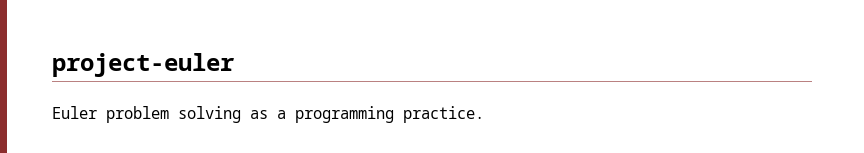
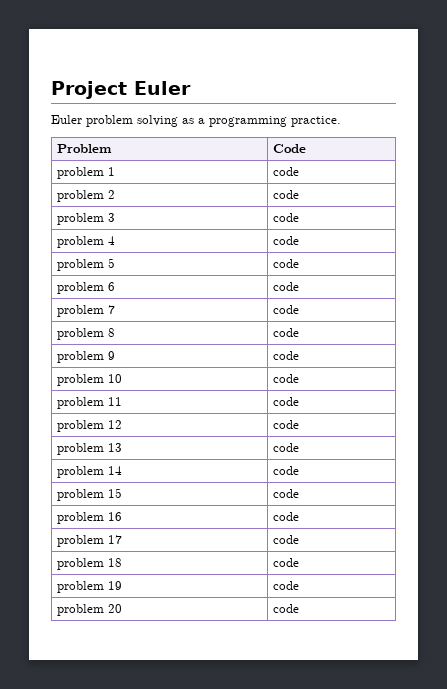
[52,53,234,77] project-euler -> [51,81,191,99] Project Euler
(484, 114) none -> [57,144,113,153] [273,144,307,153] [57,167,116,179] [273,167,300,176] [57,190,116,202] [273,190,300,199] [57,213,116,225] [273,213,300,222] [57,236,116,248] [273,236,300,245] [57,258,116,271] [273,259,300,268] [57,282,116,294] [273,282,300,291] [57,305,116,317] [273,305,300,314] [57,328,116,340] [273,328,300,337] [57,351,116,363] [273,351,300,360] [57,374,123,386] [273,374,300,383] [57,397,123,409] [273,397,300,406] [57,420,123,432] [273,420,300,429] [57,443,123,455] [273,443,300,452] [57,466,123,478] [273,466,300,475] [57,488,123,501] [273,489,300,498] [57,512,123,524] [273,512,300,521] [57,535,123,547] [273,535,300,544] [57,558,123,570] [273,558,300,567] [57,581,123,593] [273,581,300,590] [57,604,123,616] [273,604,300,613] // Problem | Code // problem 1 | code // problem 2 | code // problem 3 | code // problem 4 | code // problem 5 | code // problem 6 | code // problem 7 | code // problem 8 | code // problem 9 | code // problem 10 | code // problem 11 | code // problem 12 | code // problem 13 | code // problem 14 | code // problem 15 | code // problem 16 | code // problem 17 | code // problem 18 | code // problem 19 | code // problem 20 | code

